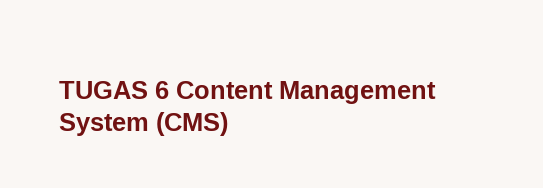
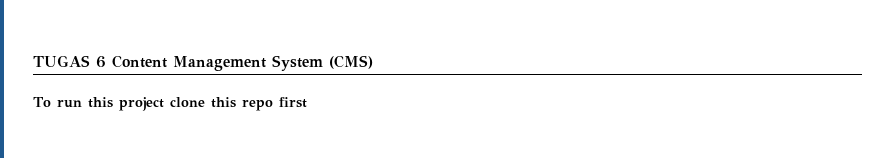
(228, 124) none -> [33,97,307,111] // To run this project clone this repo first

